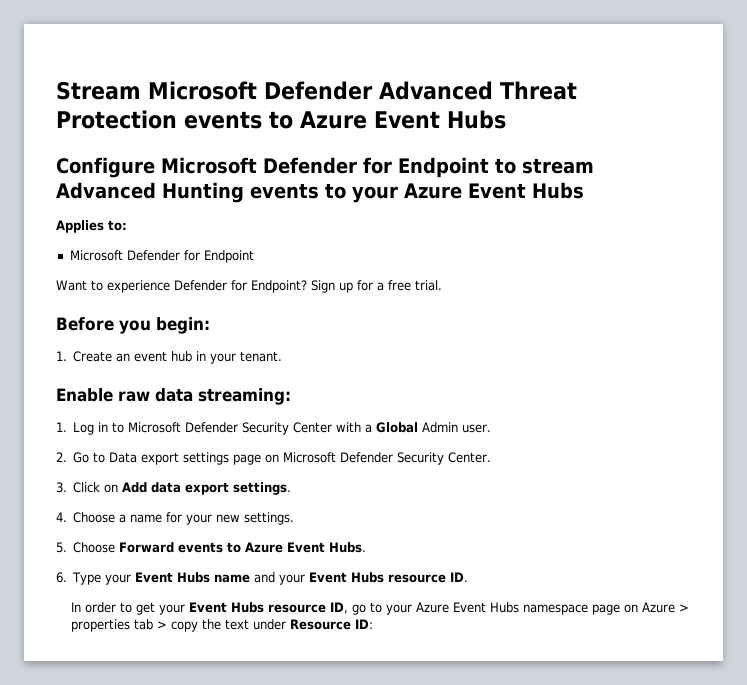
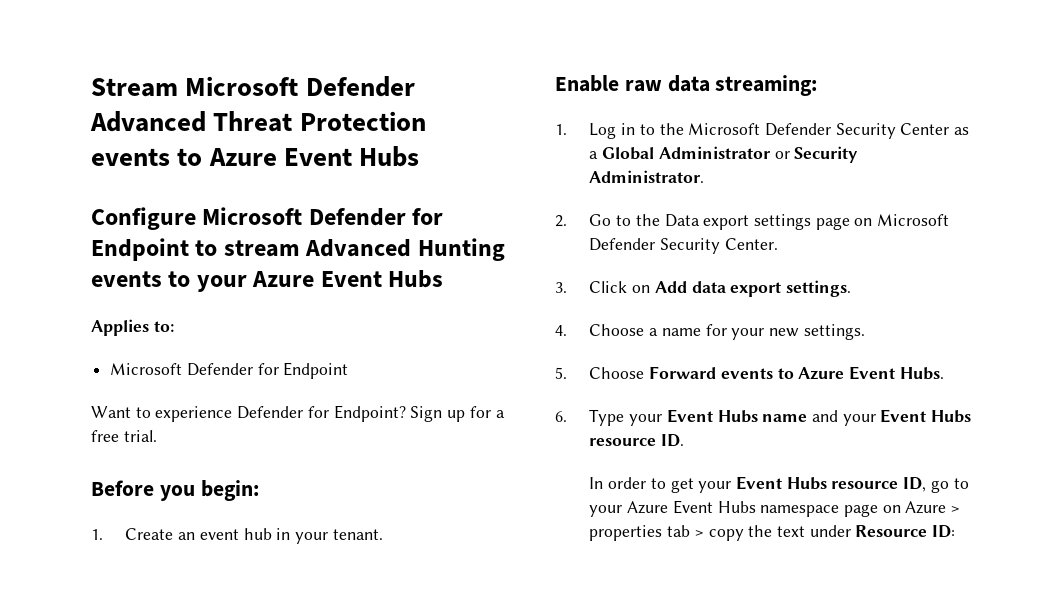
(125, 427) none -> [659,123,684,135] the
[336,422,362,432] with -> [954,127,970,135] as
[422,422,492,433] Admin user. -> [658,146,859,163] [589,170,705,183] Administrator or Security Administrator.
(106, 457) none -> [635,214,660,226] the

